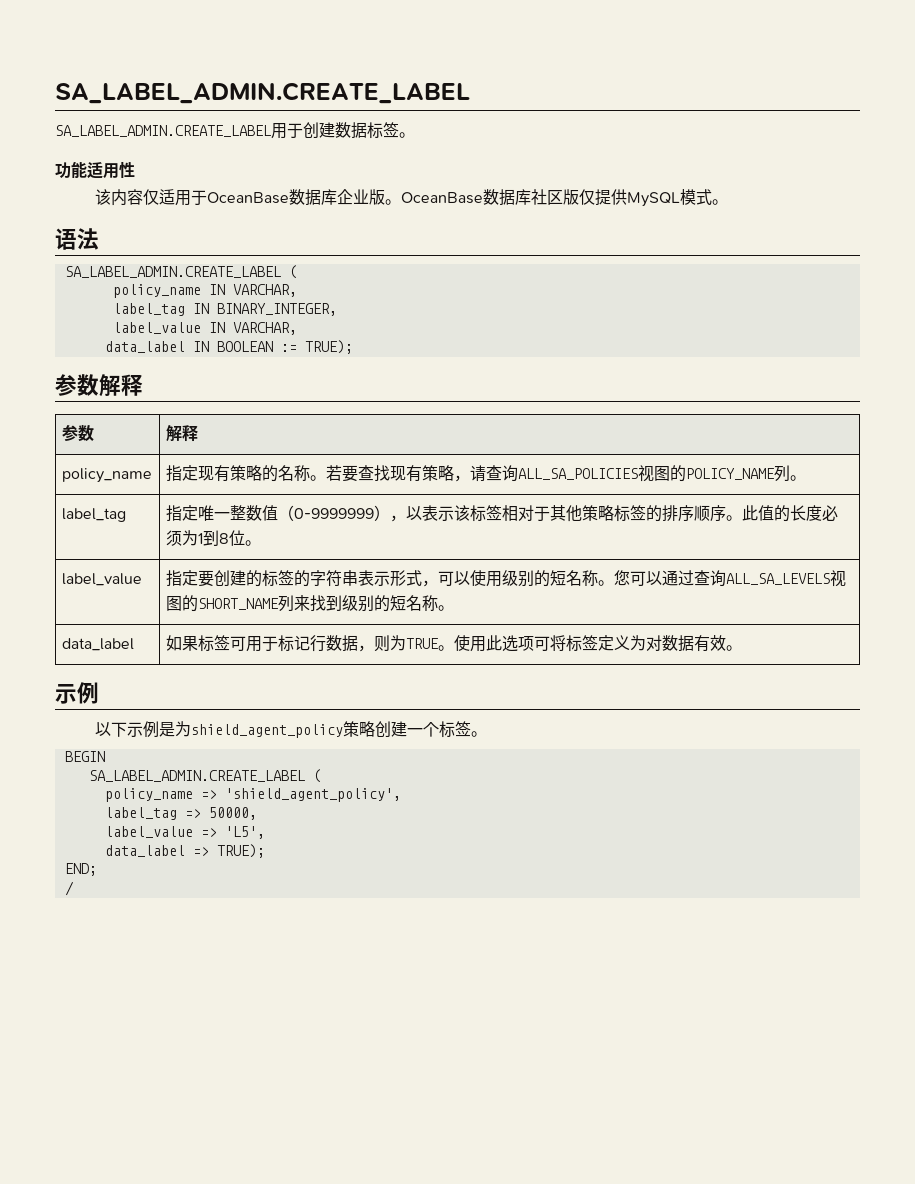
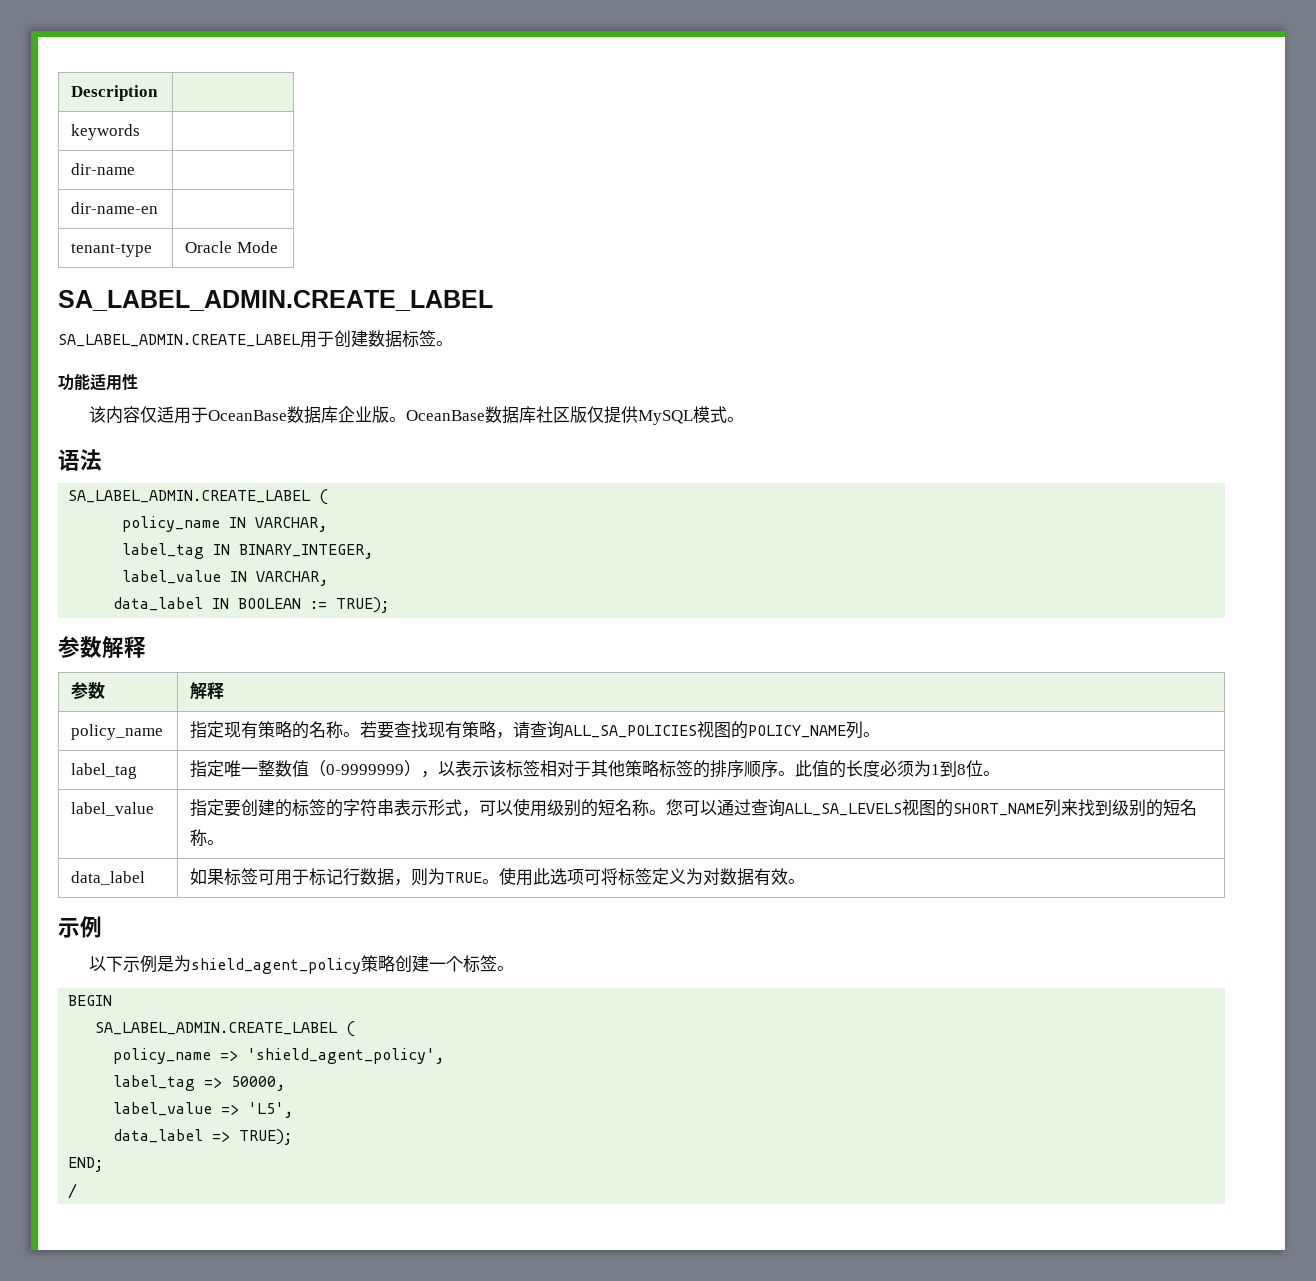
(55, 93) none -> [71,85,159,101] [71,124,141,140] [71,163,136,175] [71,202,159,214] [71,243,153,257] [185,241,278,253] Description | // keywords | // dir-name | // dir-name-en | // tenant-type | Oracle Mode //

